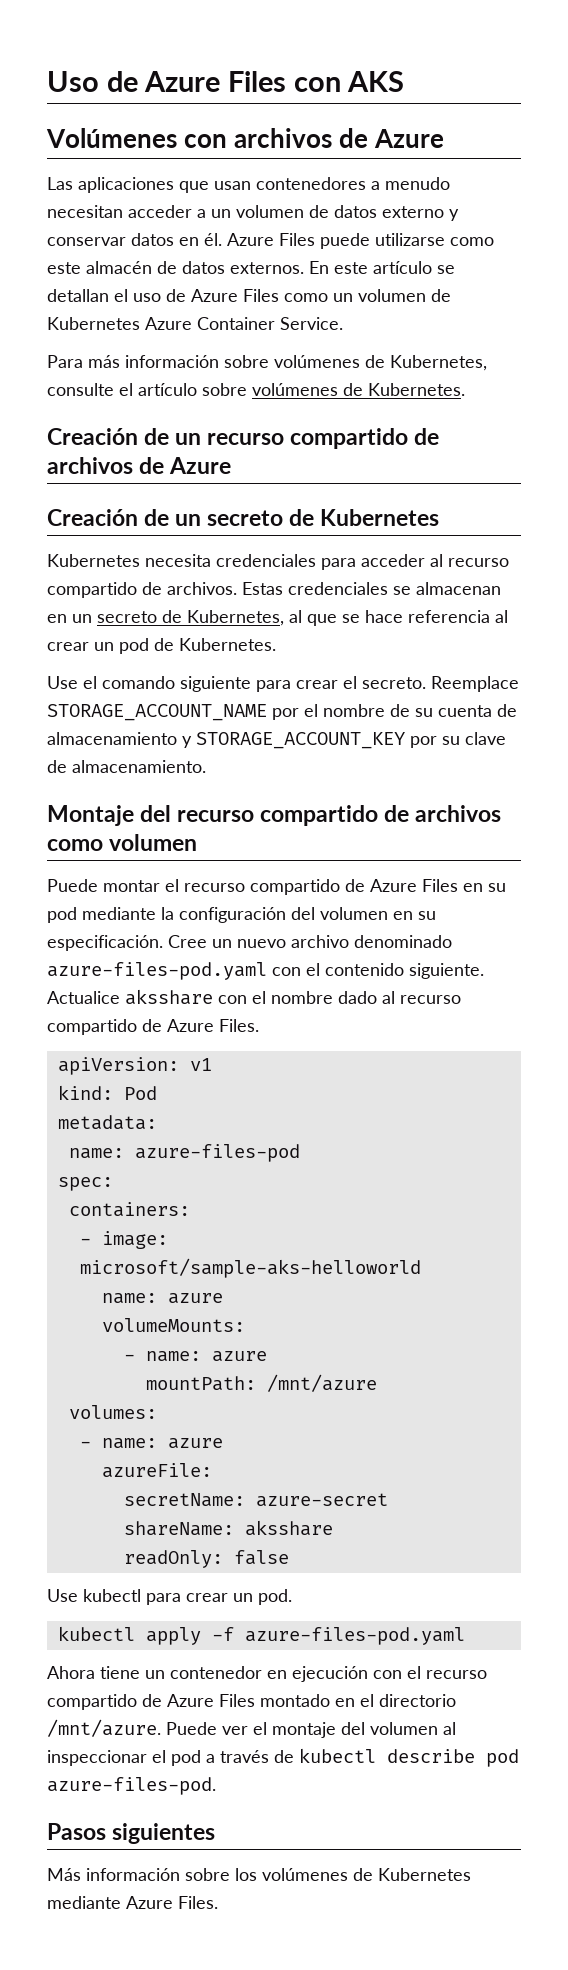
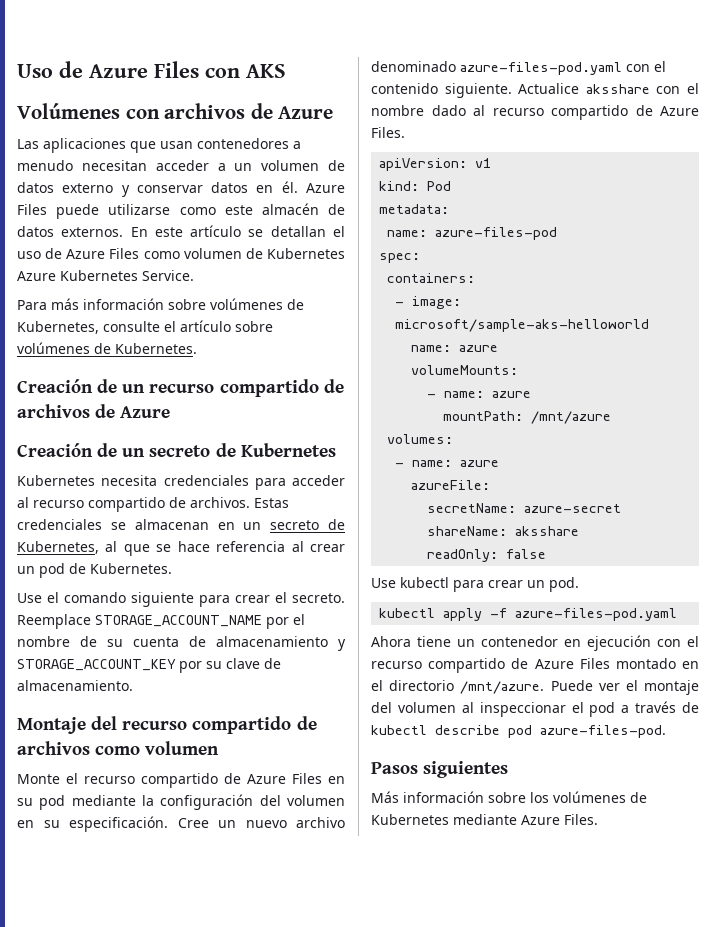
[333,293,353,302] un -> (180, 255) none
[197,317,275,330] Container -> [60,270,138,281] Kubernetes
[47,879,160,892] Puede montar -> [17,774,60,784] Monte

